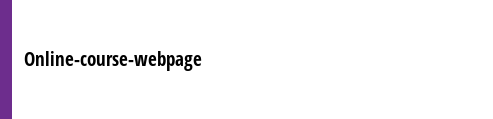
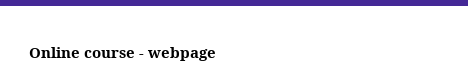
[24,51,202,71] Online-course-webpage -> [29,47,217,61] Online course - webpage

